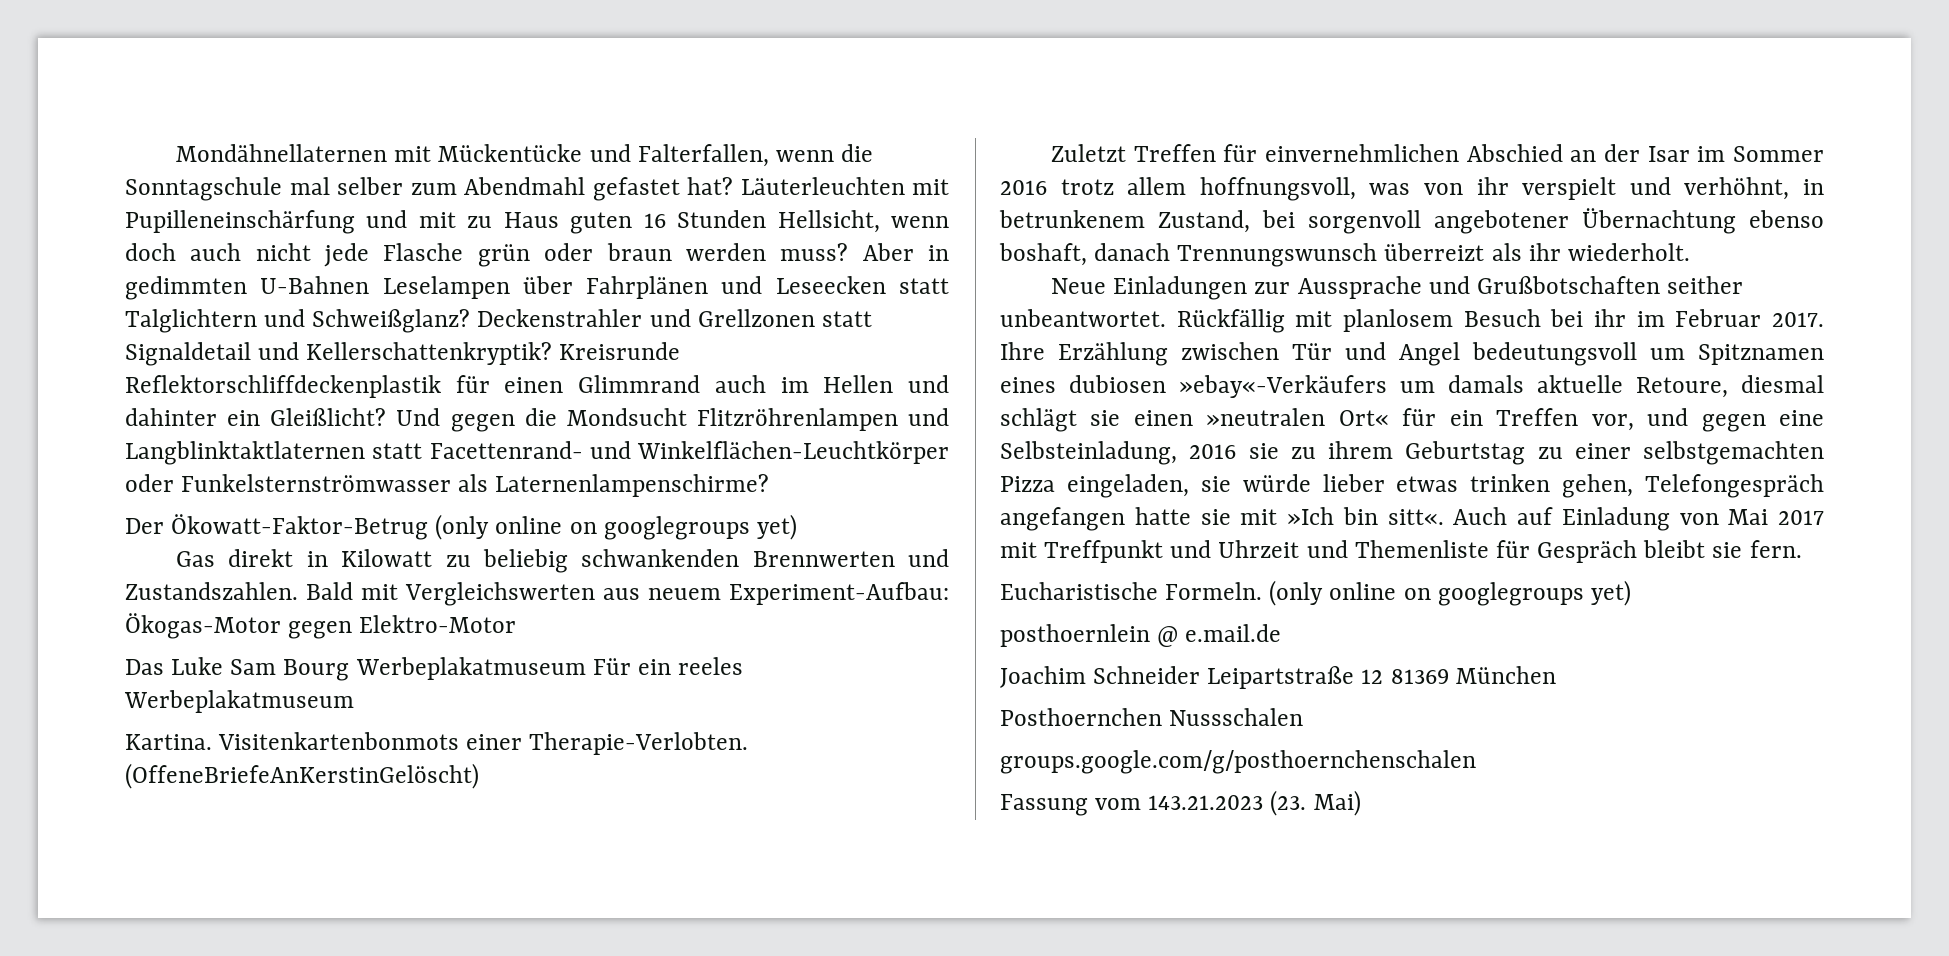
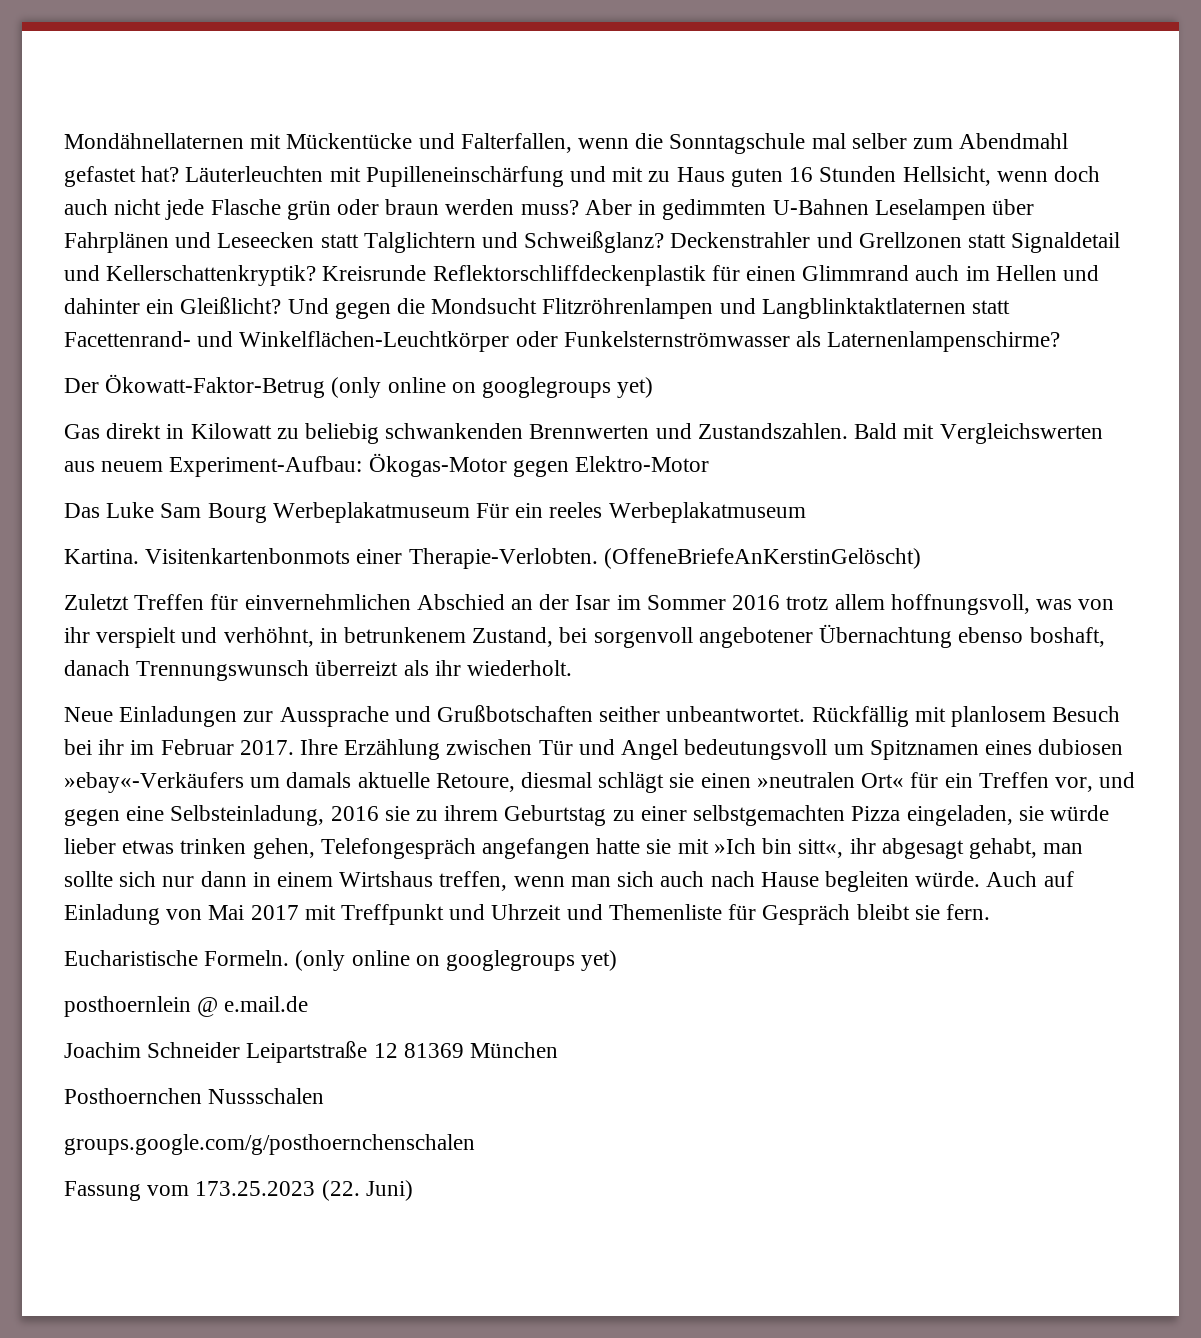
[1387,509,1444,525] sitt«. -> [798,838,1084,859] [64,871,981,892] sitt«, ihr abgesagt gehabt, man sollte sich nur dann in einem Wirtshaus treffen, wenn man sich auch nach Hause begleiten würde.
[1148,790,1361,816] 143.21.2023 (23. Mai) -> [195,1180,413,1201] 173.25.2023 (22. Juni)

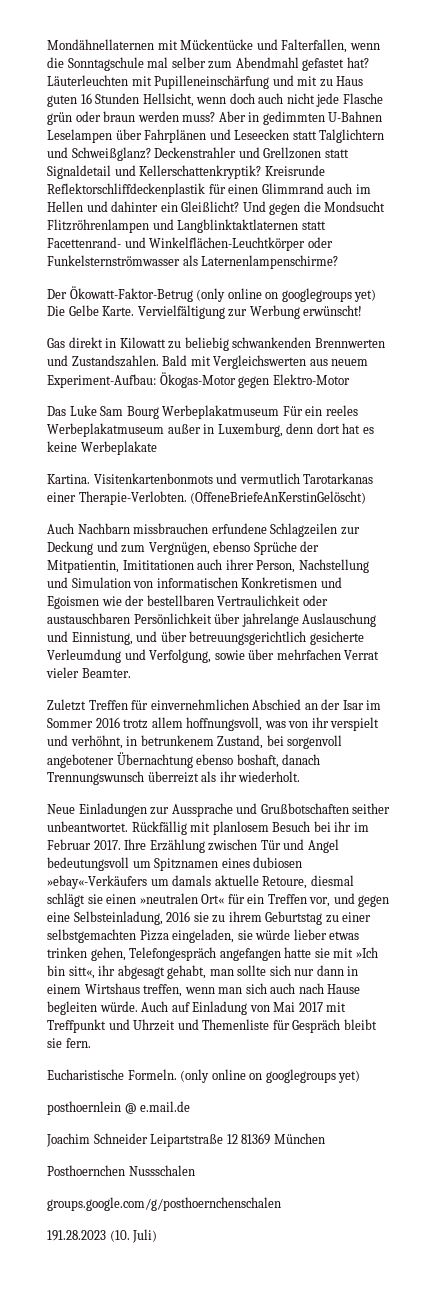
(654, 387) none -> [47,305,363,319] Die Gelbe Karte. Vervielfältigung zur Werbung erwünscht!
(806, 512) none -> [167,423,374,437] [47,441,157,455] außer in Luxemburg, denn dort hat es keine Werbeplakate
(351, 556) none -> [216,473,374,484] und vermutlich Tarotarkanas
(921, 558) none -> [47,523,360,537] [47,541,320,555] [47,559,369,573] [47,577,342,588] [47,595,328,609] [47,613,377,627] [47,631,364,645] [47,649,380,663] [46,667,131,678] // Auch Nachbarn missbrauchen erfundene Schlagzeilen zur Deckung und zum Vergnügen, ebenso Sprüche der Mitpatientin, Imititationen auch ihrer Person, Nachstellung und Simulation von informatischen Konkretismen und Egoismen wie der bestellbaren Vertraulichkeit oder austauschbaren Persönlichkeit über jahrelange Auslauschung und Einnistung, und über betreuungsgerichtlich gesicherte Verleumdung und Verfolgung, sowie über mehrfachen Verrat vieler Beamter.
[64,1180,413,1201] Fassung vom 173.25.2023 (22. Juni) -> [47,1229,158,1243] 191.28.2023 (10. Juli)

